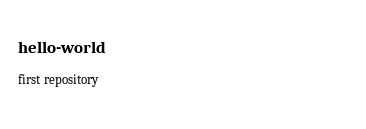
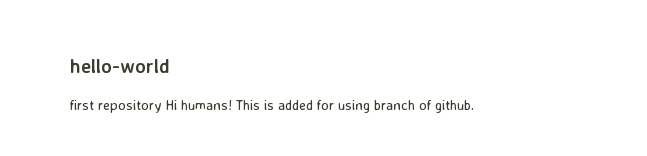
(99, 80) none -> [166,100,474,113] Hi humans! This is added for using branch of github.

